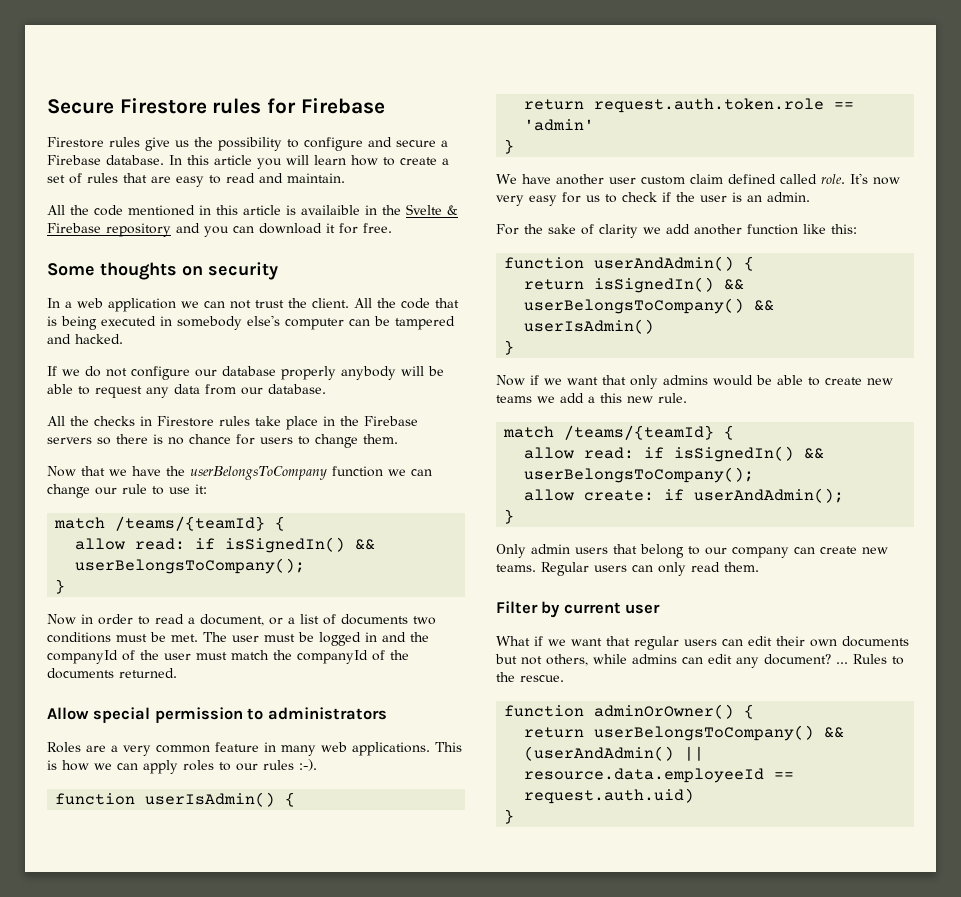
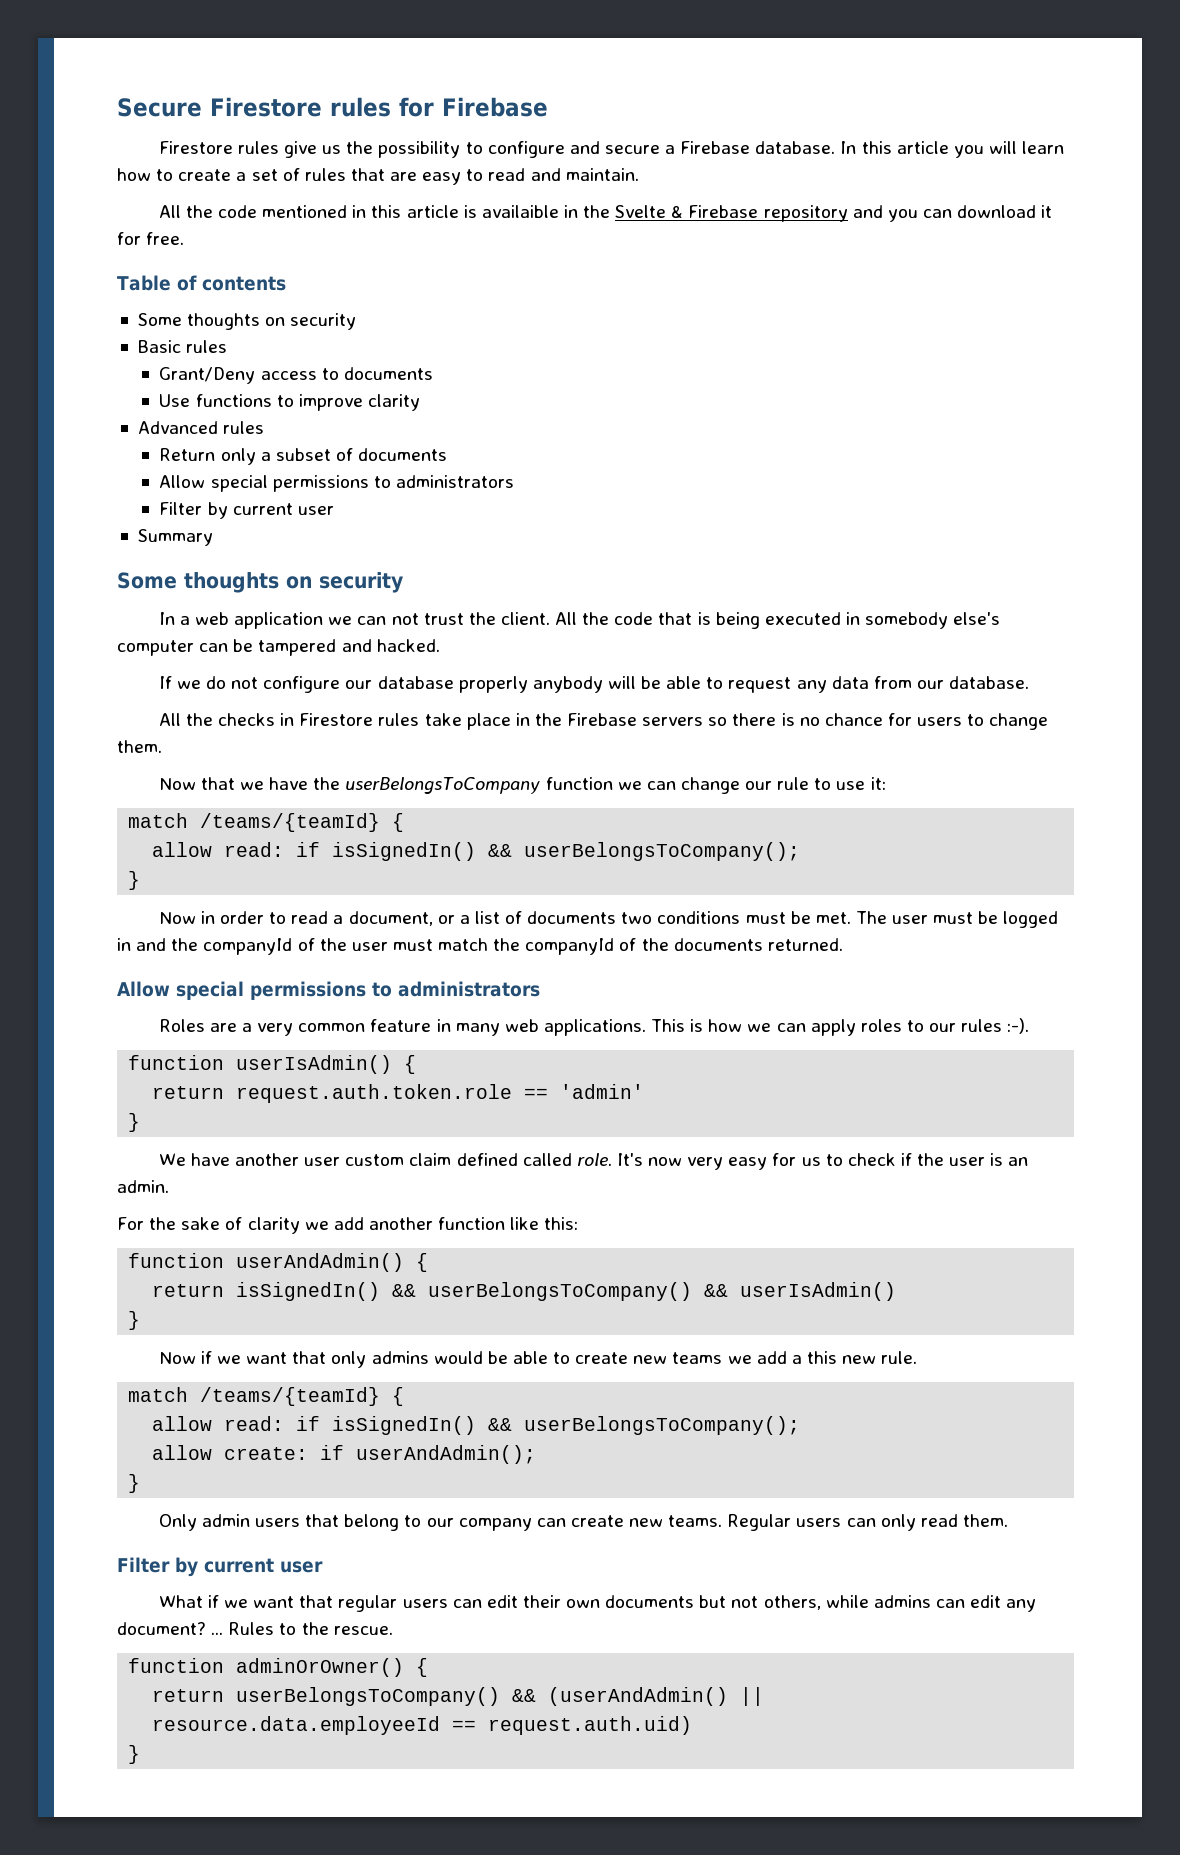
(392, 228) none -> [117,275,286,291] [137,313,357,330] [137,340,228,353] [159,367,433,384] [159,394,420,411] [137,421,265,434] [159,448,448,465] [159,475,514,492] [159,502,334,519] [137,529,213,546] // Table of contents // Some thoughts on security // Basic rules // Grant/Deny access to documents // Use functions to improve clarity // Advanced rules // Return only a subset of documents // Allow special permissions to administrators // Filter by current user // Summary
[154,707,243,723] permission -> [250,981,366,1000] permissions

